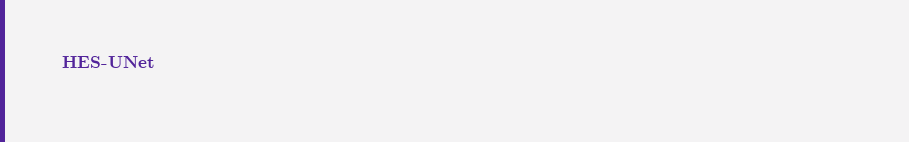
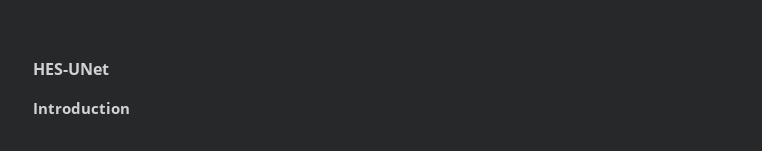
(155, 62) none -> [33,102,130,114] // Introduction

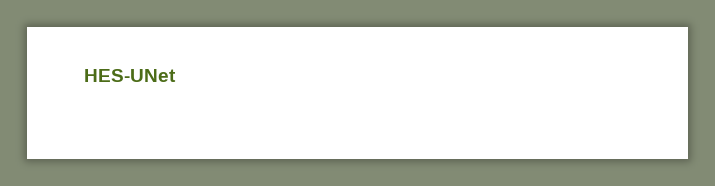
[33,102,130,114] // Introduction -> (176, 75) none

